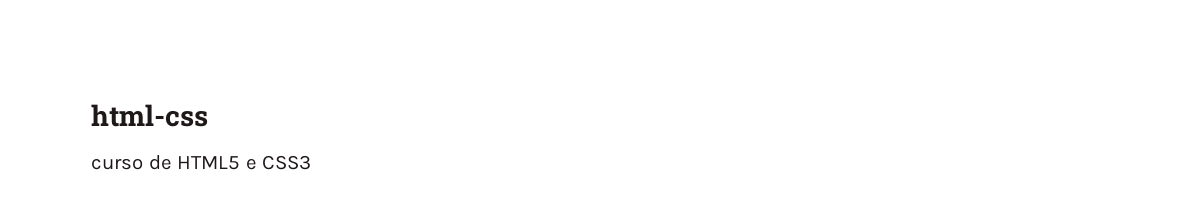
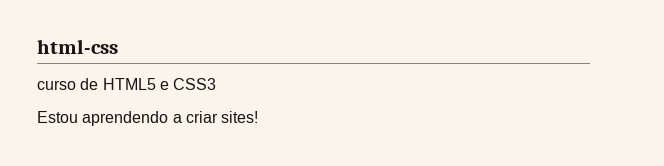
(312, 162) none -> [37,111,259,126] // Estou aprendendo a criar sites!

